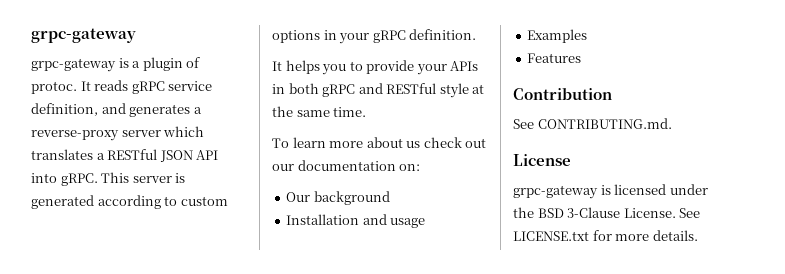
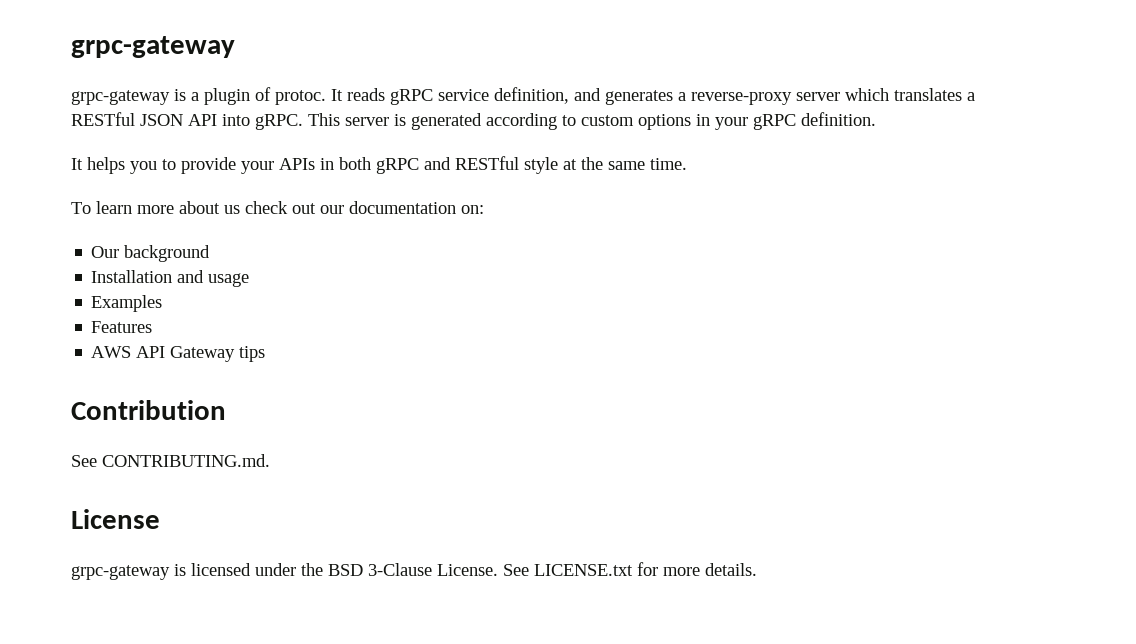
(582, 58) none -> [91,346,266,362] // AWS API Gateway tips

